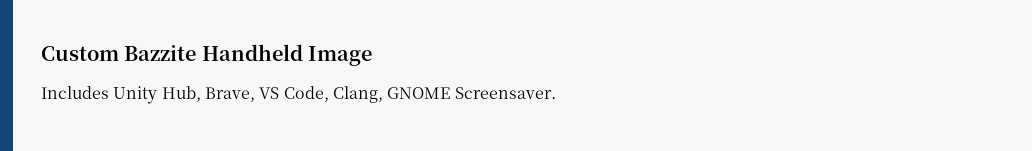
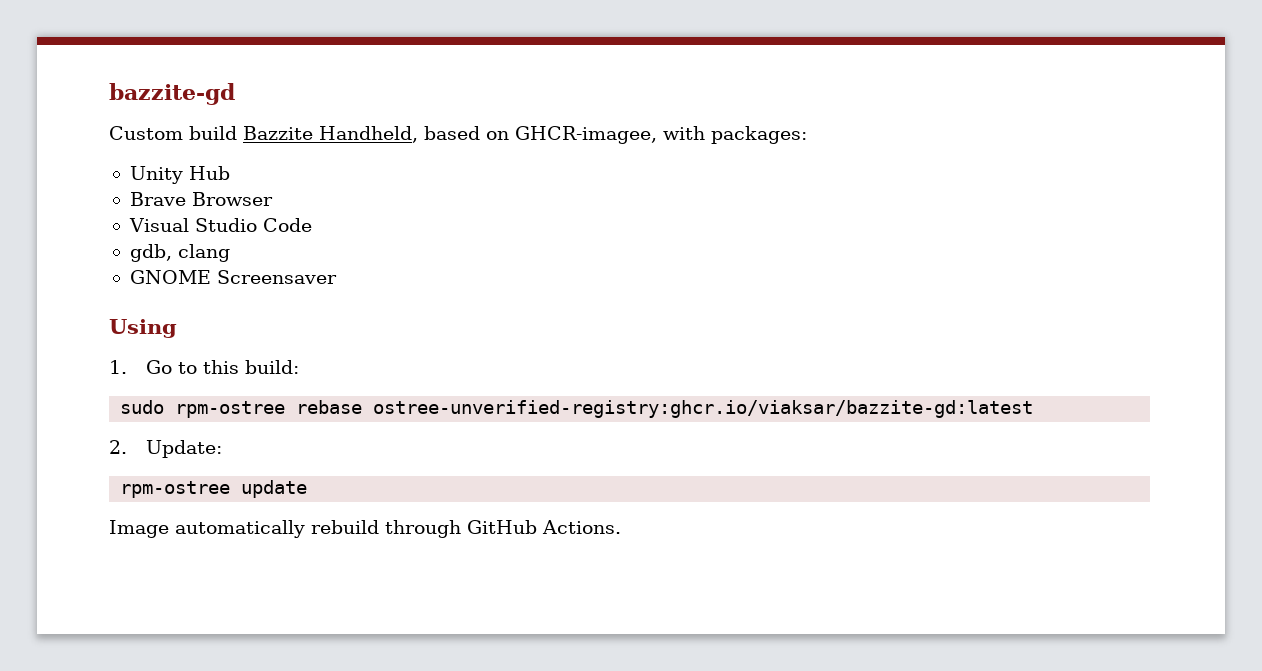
[41,44,373,66] [41,86,556,104] Custom Bazzite Handheld Image // Includes Unity Hub, Brave, VS Code, Clang, GNOME Screensaver. -> [109,83,235,105] [109,126,807,144] [129,166,230,184] [129,192,273,206] [128,218,312,232] [129,244,230,262] [129,270,337,284] [109,319,177,338] [109,360,299,374] [120,400,1034,418] [109,440,222,458] [120,480,308,498] [109,520,621,538] bazzite-gd // Custom build Bazzite Handheld, based on GHCR-imageе, with packages: // Unity Hub // Brave Browser // Visual Studio Code // gdb, clang // GNOME Screensaver // Using // 1. Go to this build: // sudo rpm-ostree rebase ostree-unverified-registry:ghcr.io/viaksar/bazzite-gd:latest // 2. Update: // rpm-ostree update // Image automatically rebuild through GitHub Actions.

